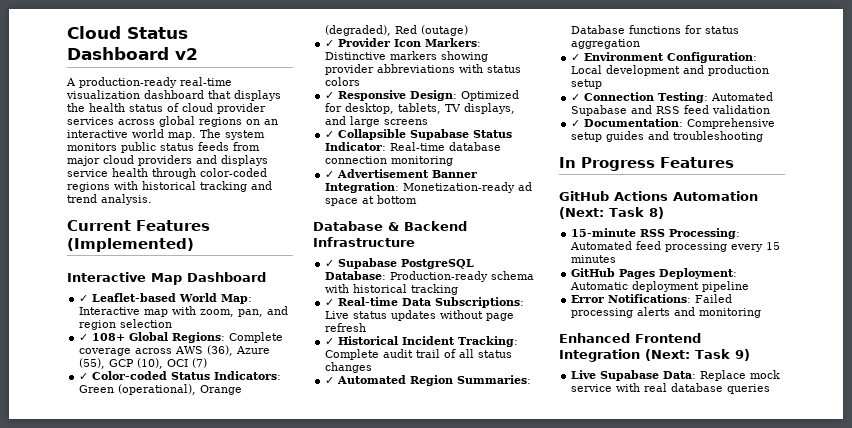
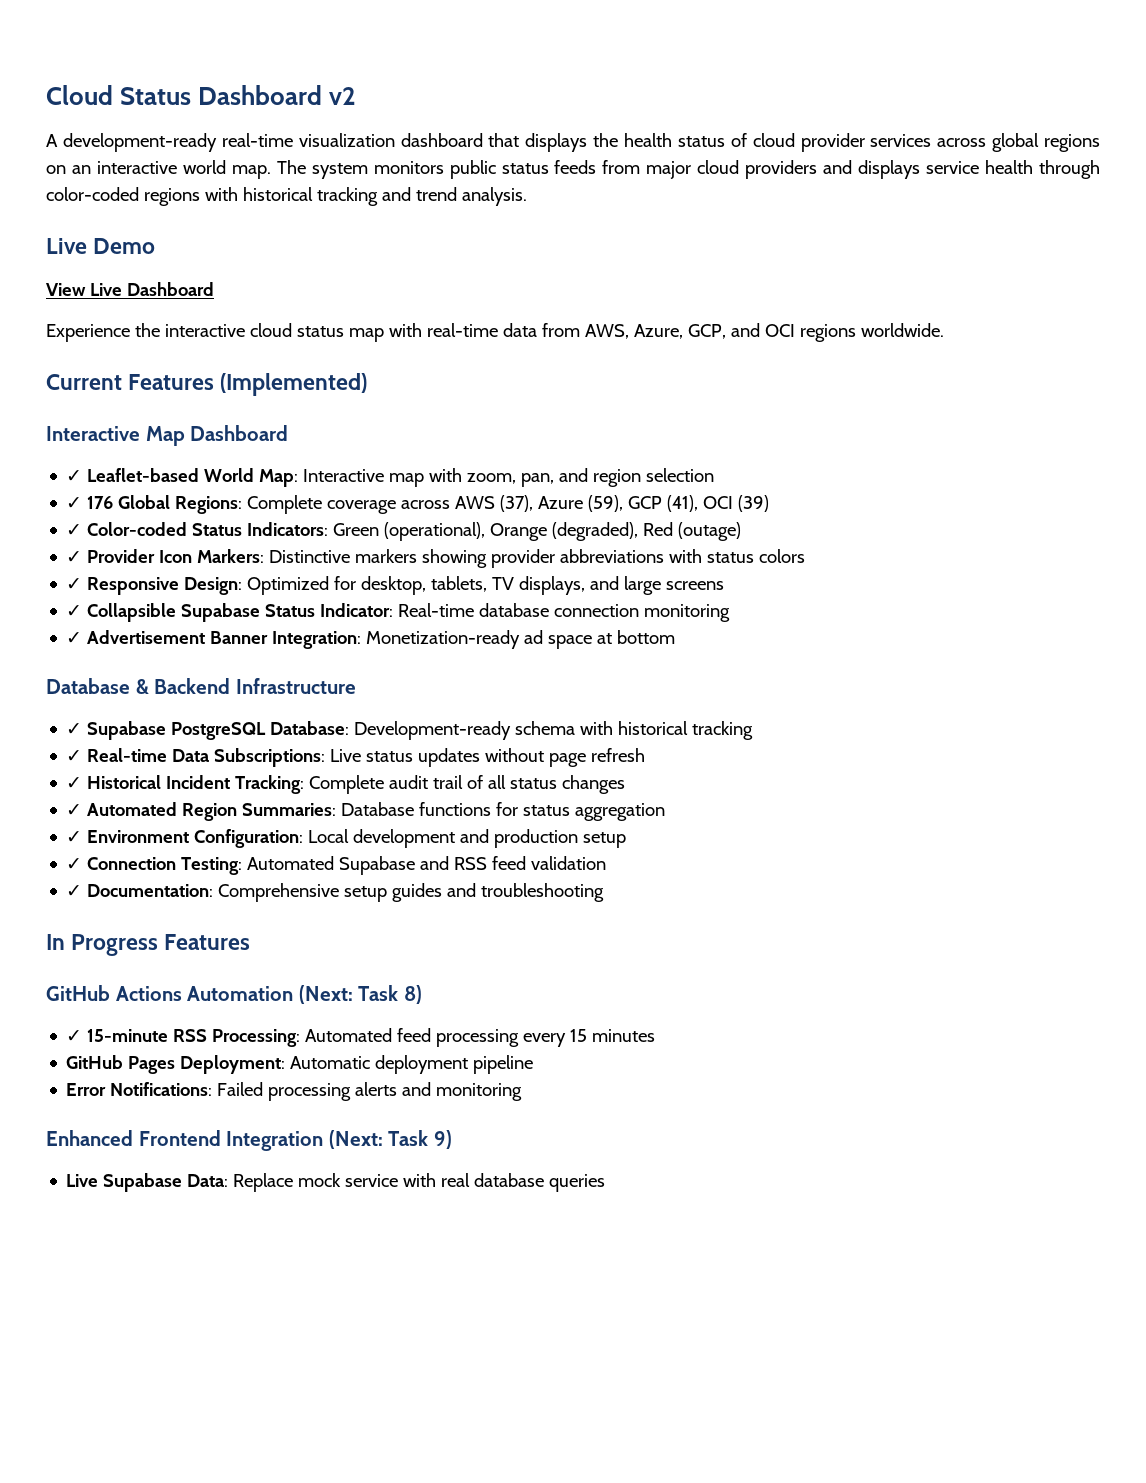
[79,77,177,88] production-ready -> [62,133,217,152] development-ready
(152, 199) none -> [46,238,156,254] [46,282,214,296] [46,323,944,342] // Live Demo // View Live Dashboard // Experience the interactive cloud status map with real-time data from AWS, Azure, GCP, and OCI regions worldwide.
[92,333,126,341] 108+ -> [87,496,114,509] 176
[207,345,271,356] [79,358,208,369] (36), Azure (55), GCP (10), OCI (7) -> [500,495,770,512] (37), Azure (59), GCP (41), OCI (39)
[390,271,489,282] Production-ready -> [354,721,512,740] Development-ready
(664, 213) none -> [66,1030,83,1042] ✓

